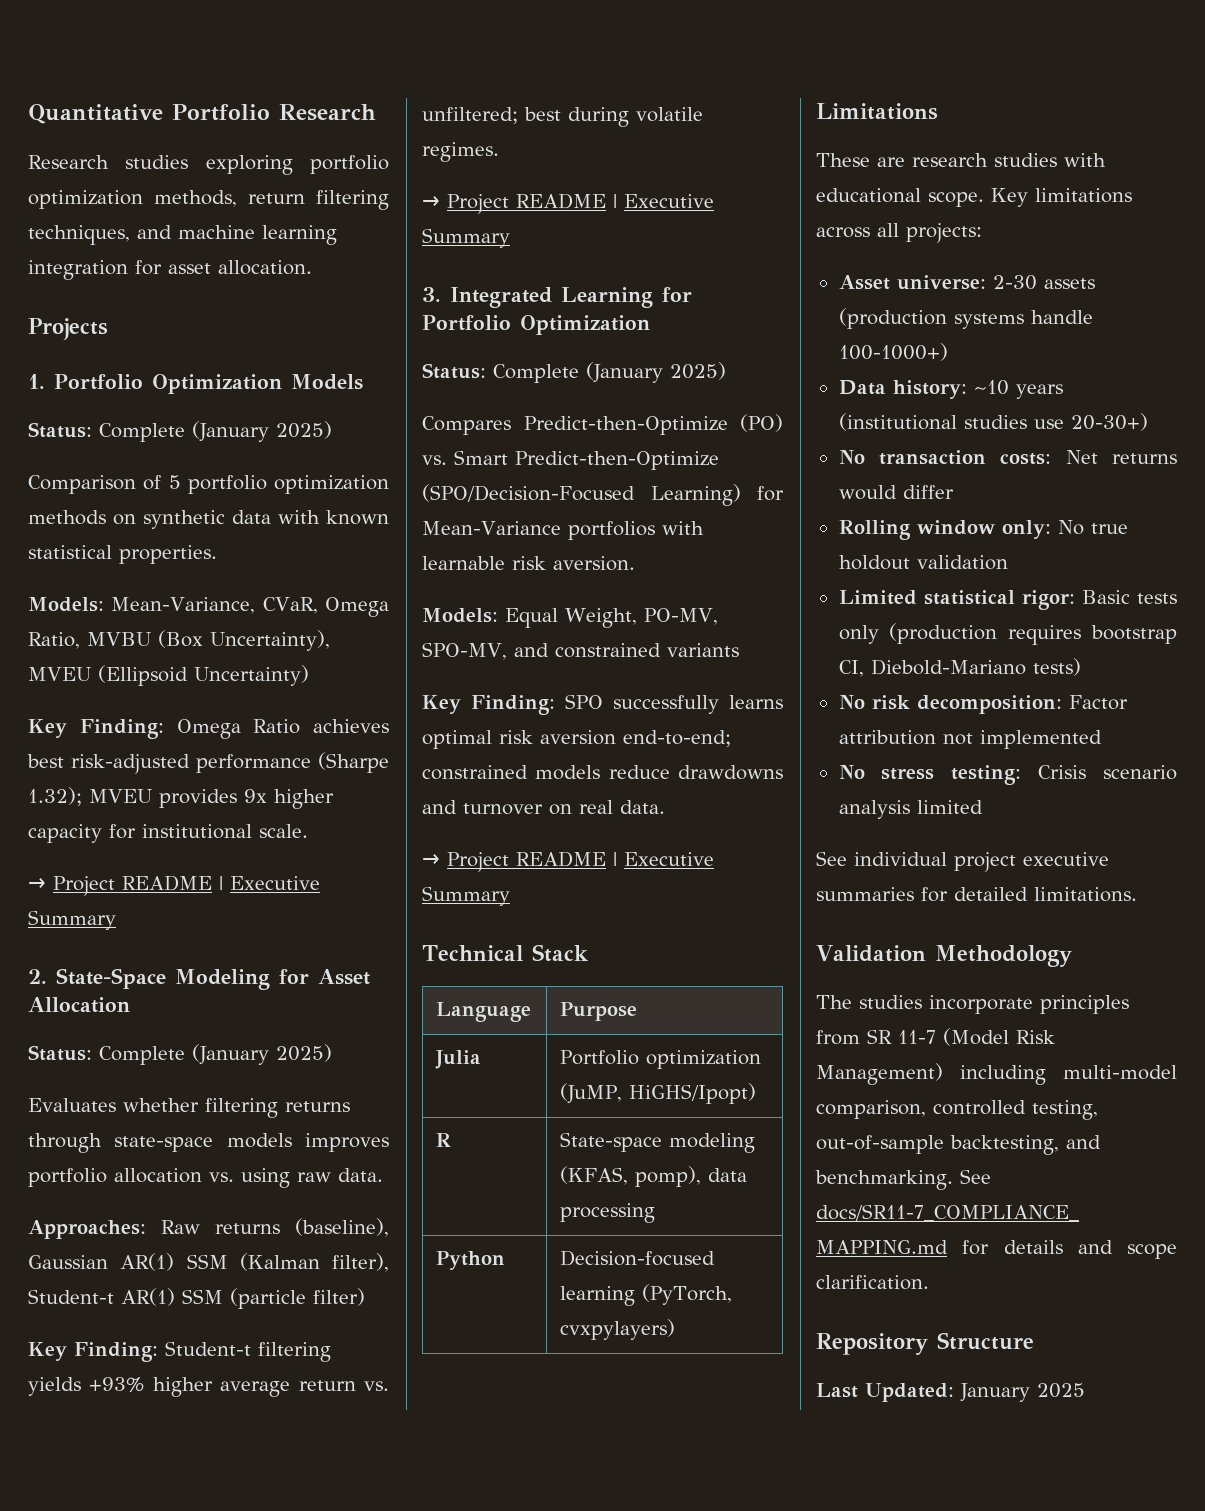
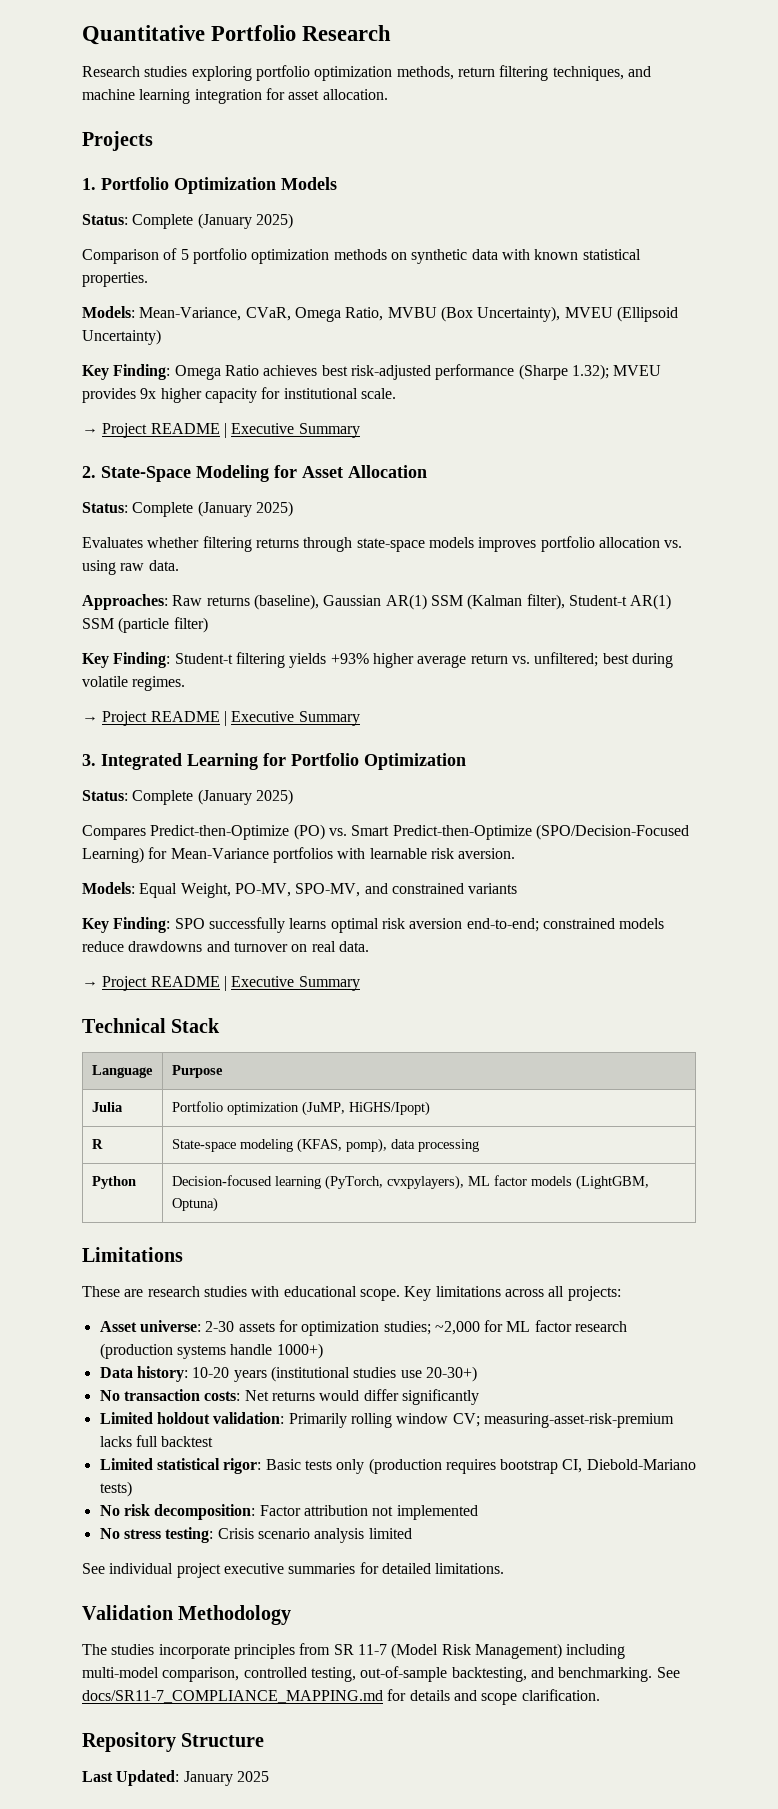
[560,1319,676,1340] cvxpylayers) -> [386,1175,649,1190] [171,1197,218,1212] cvxpylayers), ML factor models (LightGBM, Optuna)
(1095, 283) none -> [278,1320,628,1336] for optimization studies; ~2,000 for ML factor research
[838,343,948,361] 100-1000+) -> [276,1343,323,1359] 1000+)
[973,380,1009,395] ~10 -> [192,1367,230,1378] 10-20
[838,520,1128,540] [838,555,1008,570] // Rolling window only: No true holdout validation -> [401,1389,479,1405] [99,1412,674,1428] [99,1435,214,1447] significantly // Limited holdout validation: Primarily rolling window CV; measuring-asset-risk-premium lacks full backtest

